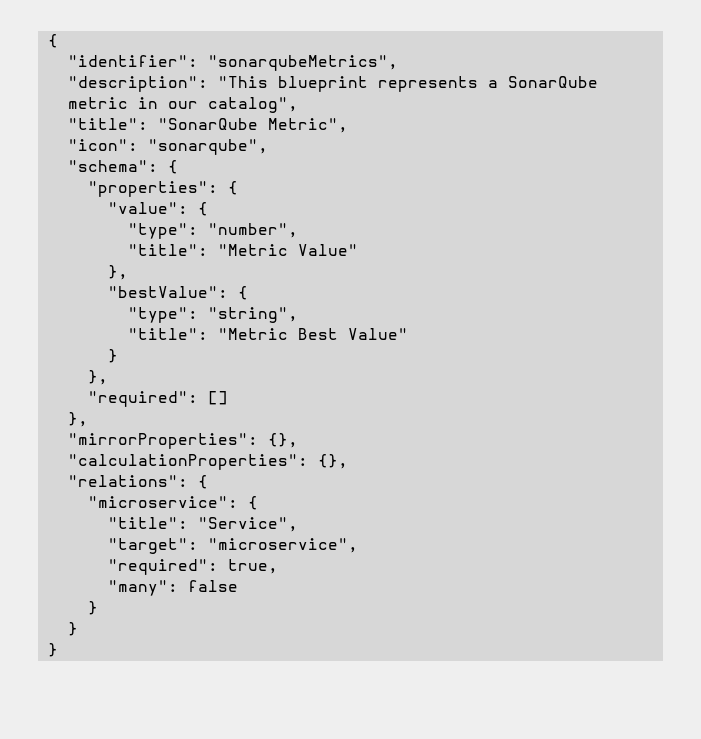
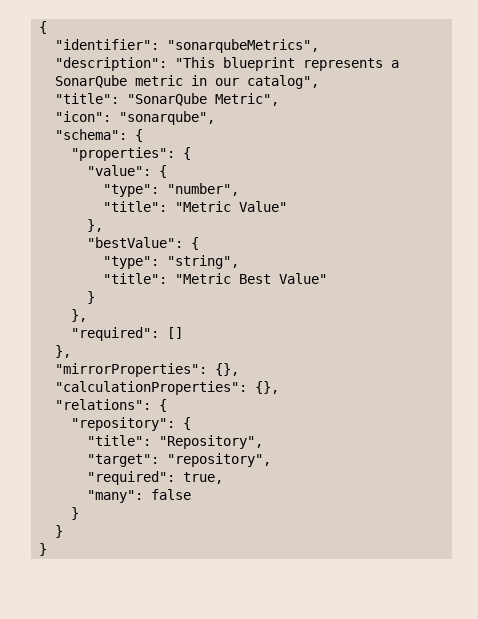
[87,496,238,508] "microservice": -> [71,417,176,431] "repository":
[197,517,298,532] "Service", -> [159,435,264,449] "Repository",
[207,538,358,553] "microservice", -> [167,453,272,467] "repository",

